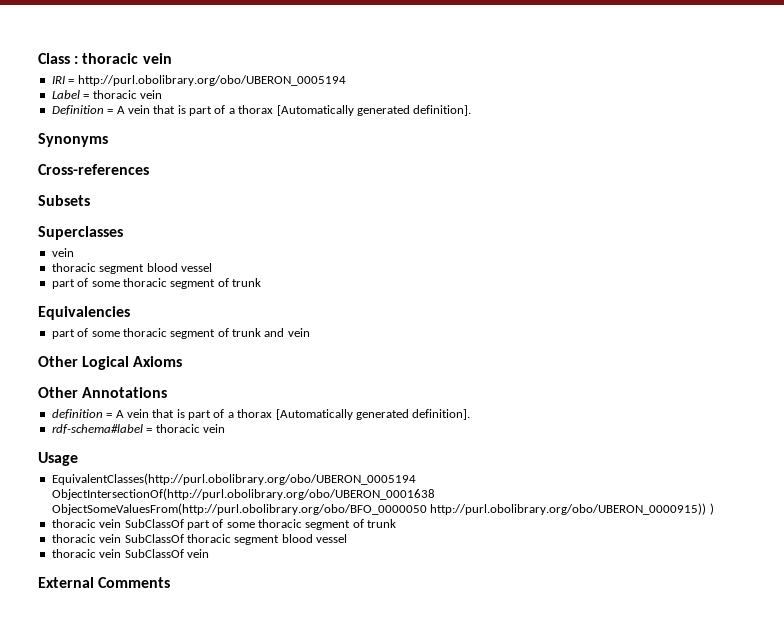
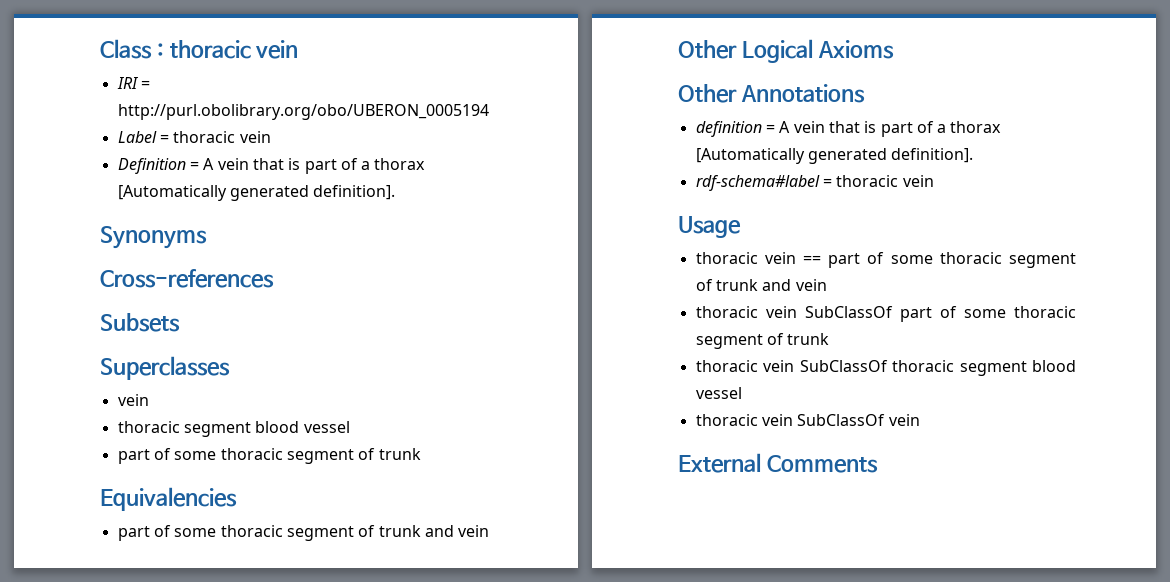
[51,473,416,485] [51,488,435,500] [51,503,714,515] EquivalentClasses(http://purl.obolibrary.org/obo/UBERON_0005194 ObjectIntersectionOf(http://purl.obolibrary.org/obo/UBERON_0001638 ObjectSomeValuesFrom(http://purl.obolibrary.org/obo/BFO_0000050 http://purl.obolibrary.org/obo/UBERON_0000915)) ) -> [695,252,1076,268] [695,279,827,291] thoracic vein == part of some thoracic segment of trunk and vein

